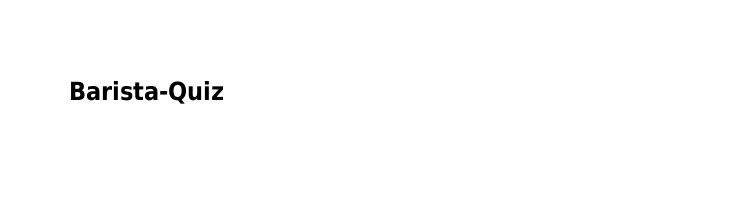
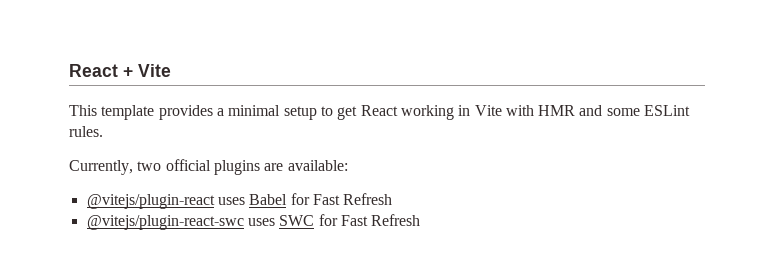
[69,81,224,104] Barista-Quiz -> [69,64,171,77] [69,105,691,120] [69,126,103,137] [69,159,348,175] [86,193,393,209] [86,214,421,230] React + Vite // This template provides a minimal setup to get React working in Vite with HMR and some ESLint rules. // Currently, two official plugins are available: // @vitejs/plugin-react uses Babel for Fast Refresh // @vitejs/plugin-react-swc uses SWC for Fast Refresh

